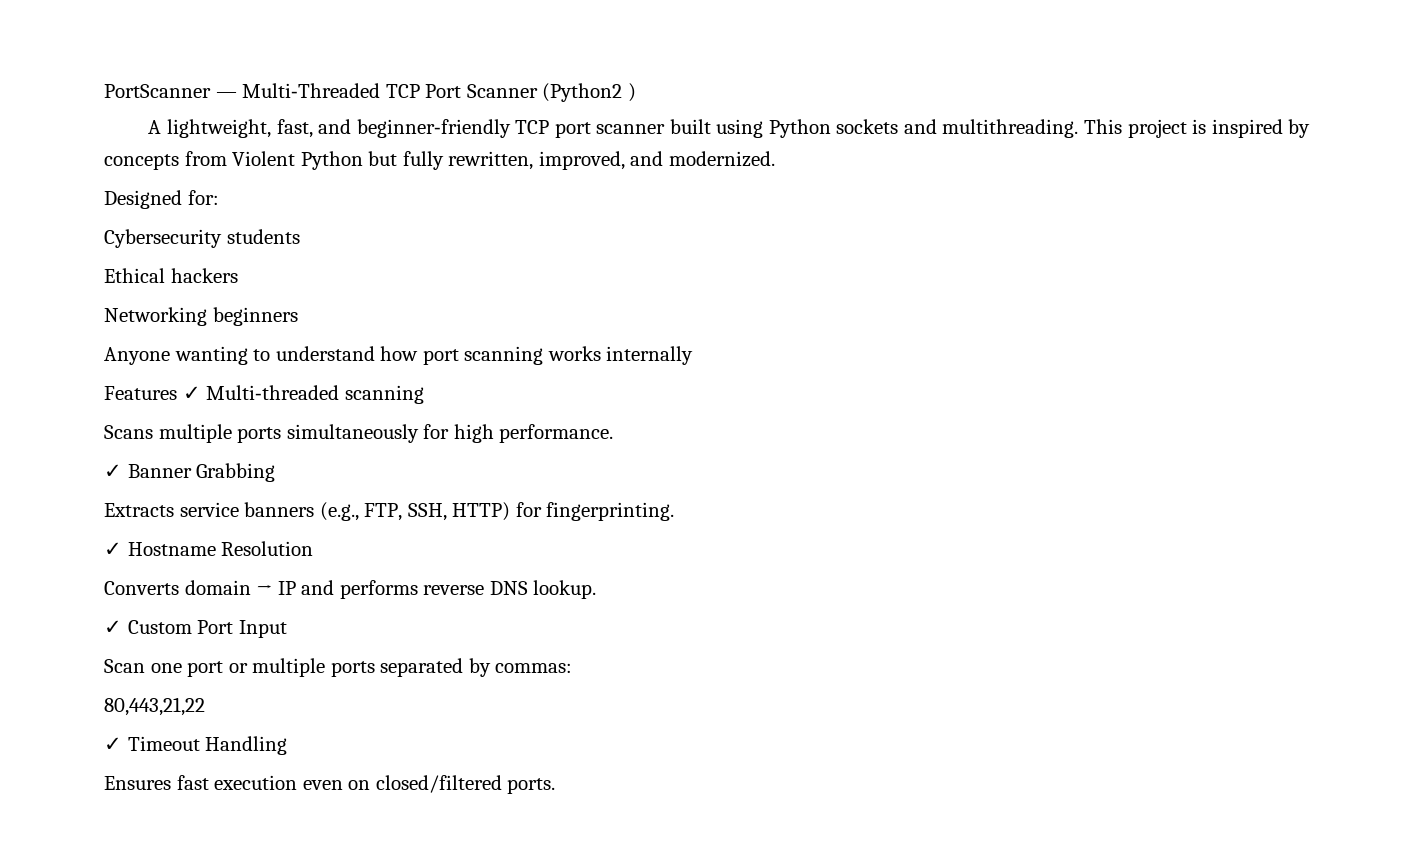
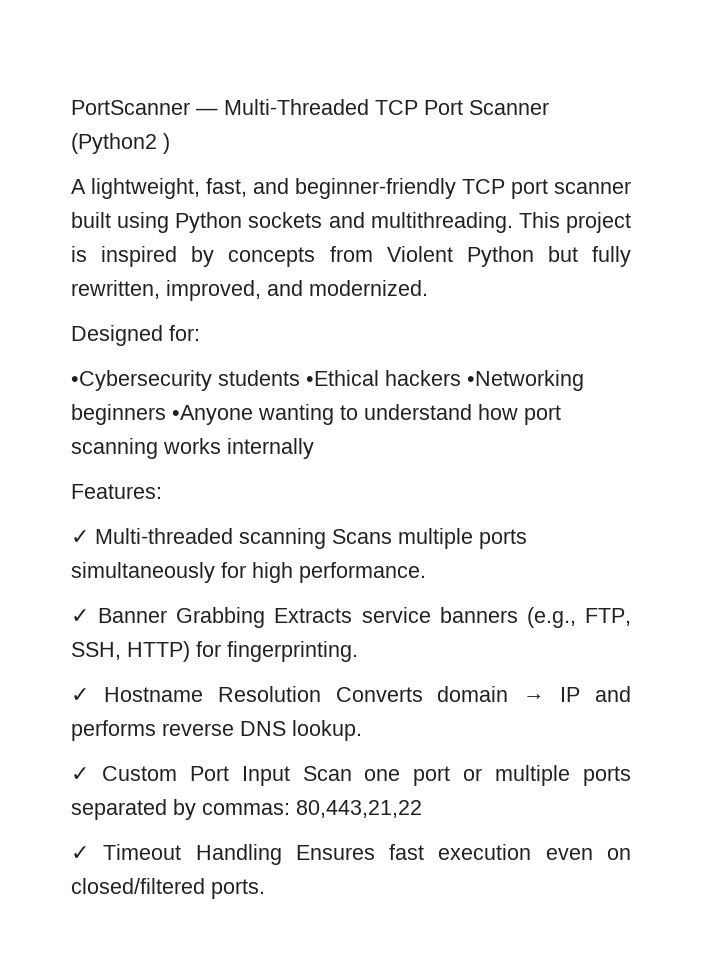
[104,229,222,248] Cybersecurity -> [71,370,212,391] •Cybersecurity
[104,268,165,283] // Ethical -> [306,370,379,386] •Ethical
[104,307,207,326] // Networking -> [467,370,584,391] •Networking
[104,347,170,365] // Anyone -> [172,405,253,425] •Anyone
[104,386,177,400] Features -> [71,484,162,499] Features: //
(424, 394) // -> (326, 538) none
(276, 472) // -> (266, 617) none
(314, 548) // -> (321, 694) none
(287, 629) // -> (290, 776) none
(573, 668) // -> (290, 809) none
(288, 745) // -> (282, 854) none

